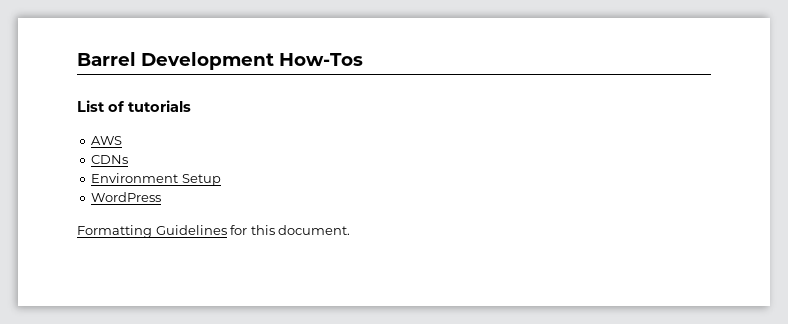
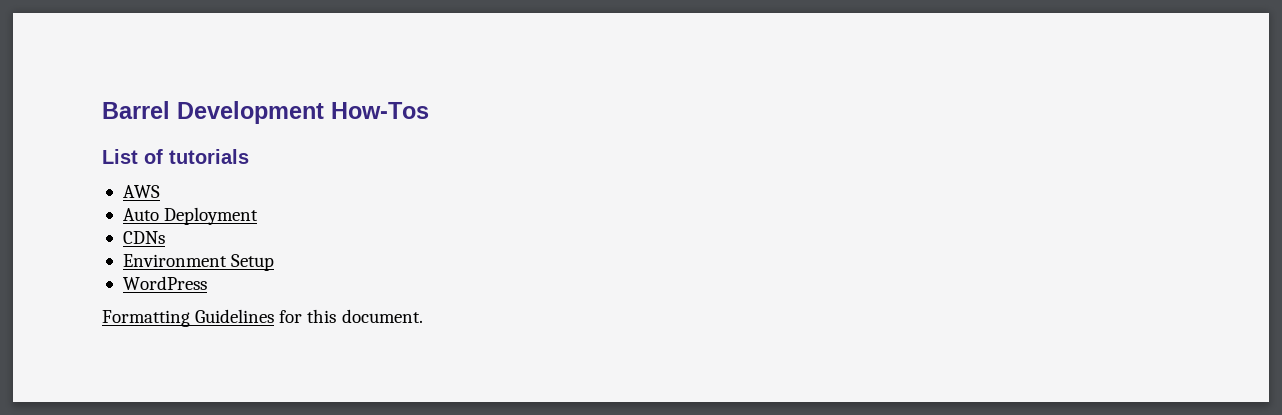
(123, 140) none -> [122,207,259,225] // Auto Deployment

